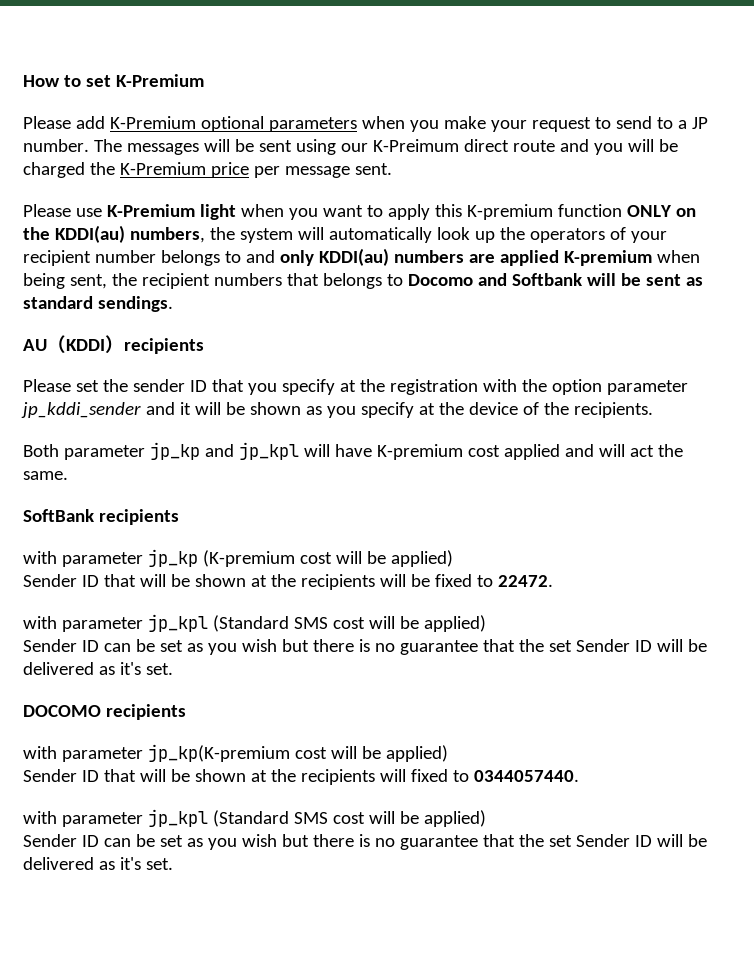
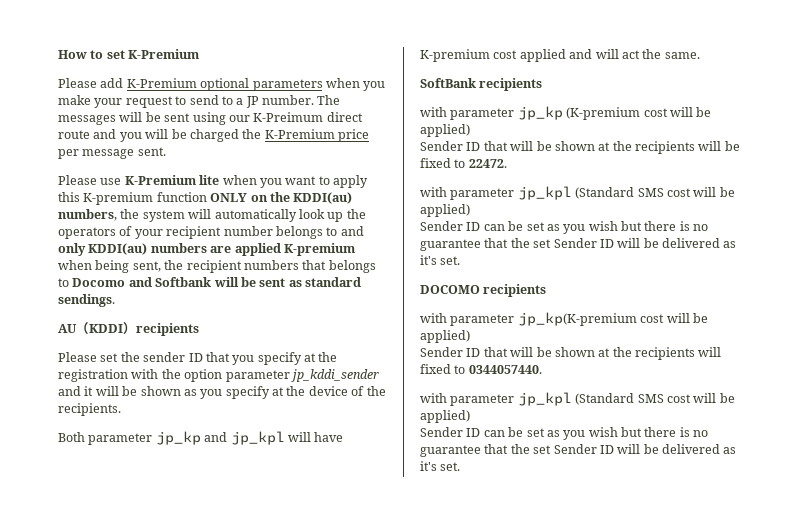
[199,204,236,220] light -> [199,175,220,185] lite

